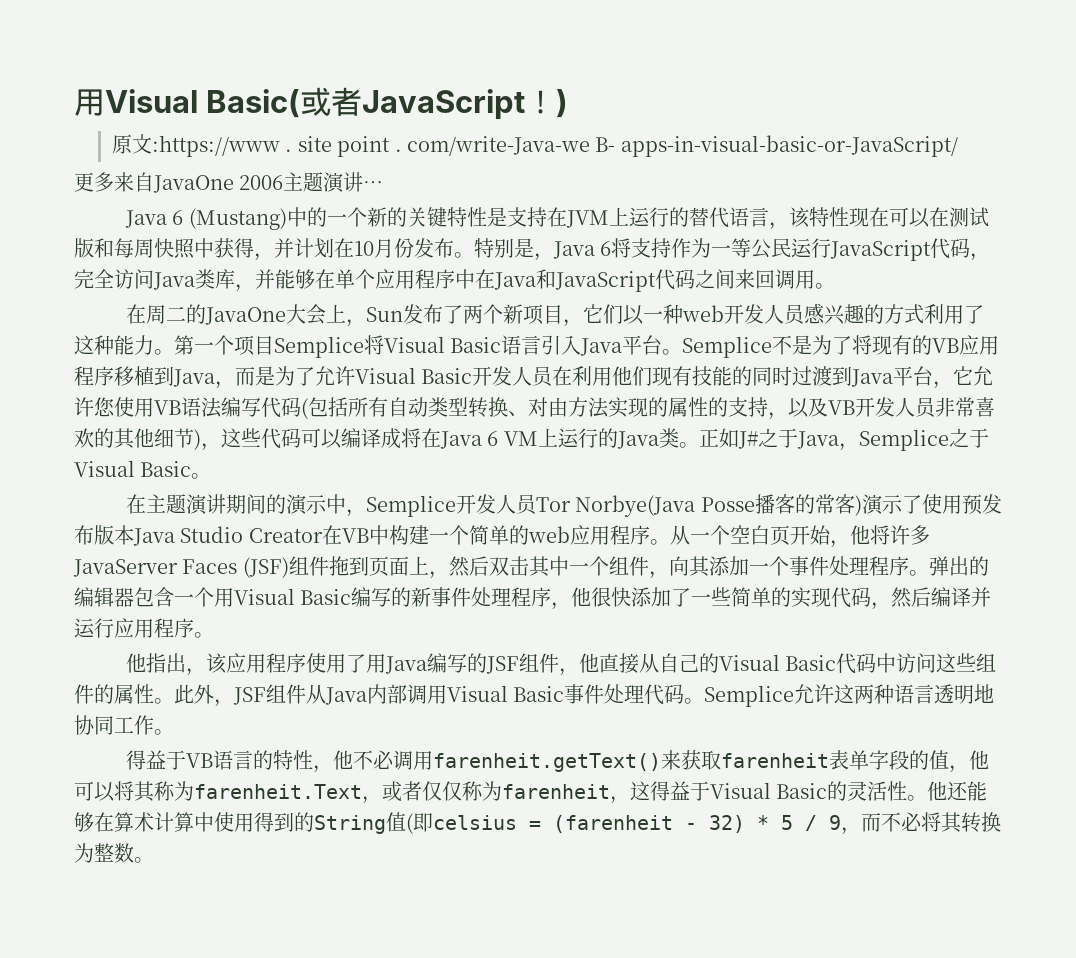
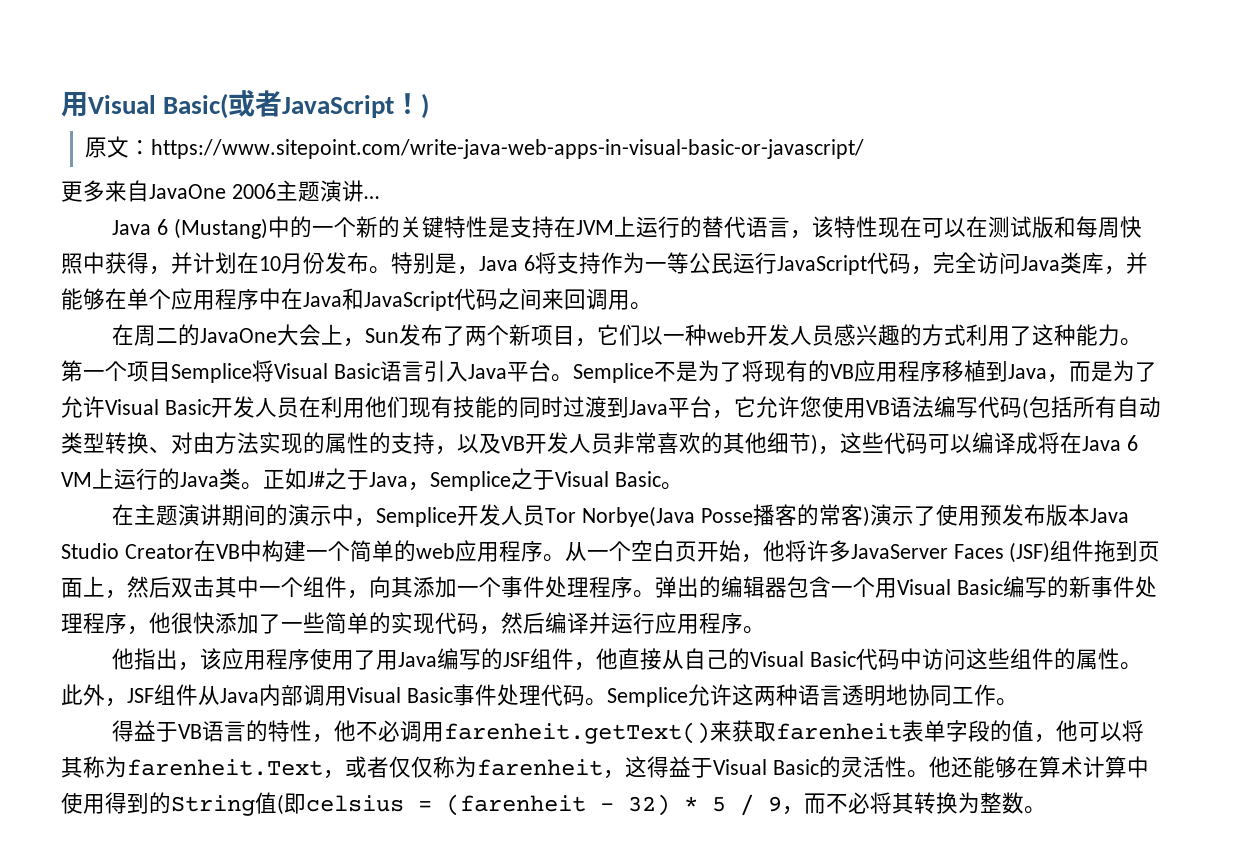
[151,135,958,157] :https://www . site point . com/write-Java-we B- apps-in-visual-basic-or-JavaScript/ -> [129,139,865,159] ：https://www.sitepoint.com/write-java-web-apps-in-visual-basic-or-javascript/

